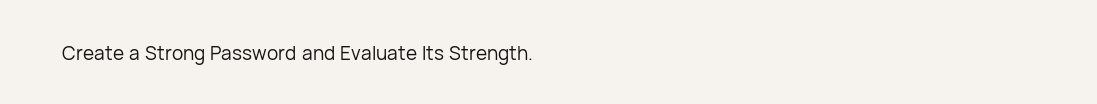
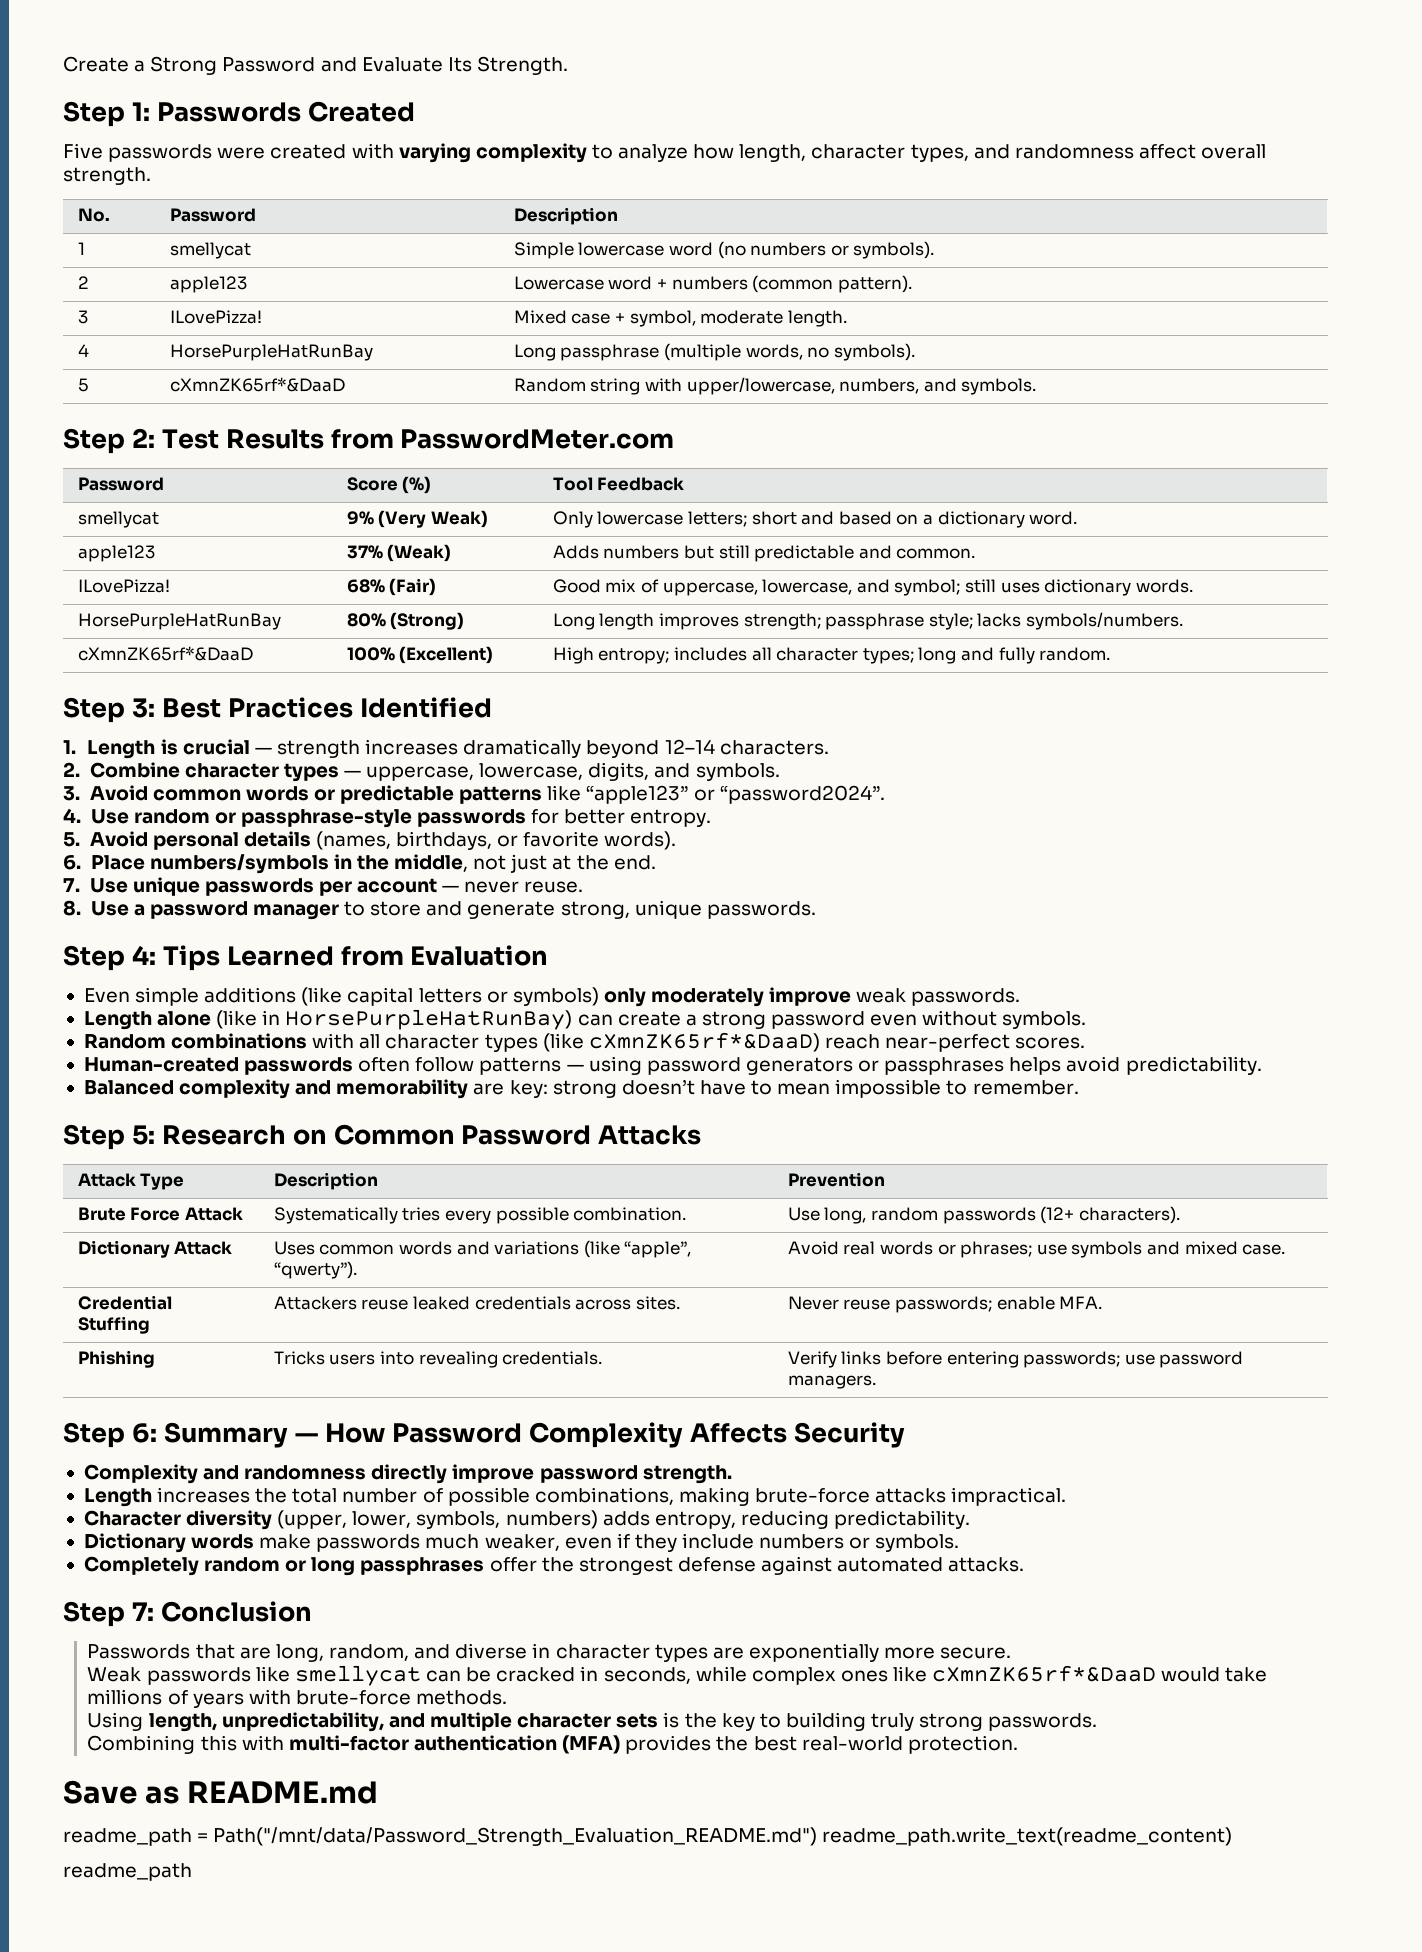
(533, 55) none -> [63,101,415,127] [63,143,1267,163] [63,167,151,185] [77,208,110,222] [169,208,256,222] [513,207,618,225] [77,242,85,255] [169,242,251,259] [513,241,935,259] [77,276,89,289] [169,276,247,293] [513,275,912,293] [77,310,88,324] [169,310,262,324] [513,310,847,327] [77,344,89,357] [169,344,373,361] [513,343,915,361] [77,378,89,392] [169,377,345,392] [513,377,1037,395] [63,428,675,454] [77,477,164,491] [346,476,432,494] [552,477,685,491] [77,511,159,528] [346,510,488,528] [552,511,1078,528] [77,545,155,562] [346,544,452,562] [552,545,976,562] [77,579,170,593] [346,578,437,596] [552,579,1193,596] [77,613,281,630] [346,612,465,630] [552,612,1183,630] [77,646,253,661] [346,646,494,664] [552,647,1111,664] [63,697,492,723] [63,739,829,759] [63,762,780,782] [63,785,885,804] [63,808,712,828] [63,831,677,850] [63,854,656,874] [63,877,584,896] [63,900,816,920] [63,945,549,971] [83,987,1021,1007] [83,1009,1087,1030] [83,1032,1086,1052] [83,1056,1262,1075] [83,1079,1079,1099] [63,1124,702,1150] [77,1173,185,1190] [273,1172,378,1190] [787,1172,885,1187] [77,1207,243,1221] [273,1207,687,1224] [787,1206,1180,1224] [77,1240,233,1258] [273,1240,692,1258] [273,1261,357,1279] [787,1241,1286,1258] [77,1295,172,1310] [77,1316,150,1334] [273,1296,680,1310] [787,1296,1103,1313] [77,1350,155,1368] [273,1351,603,1368] [787,1351,1244,1368] [787,1375,876,1389] [63,1422,906,1448] [83,1464,732,1484] [83,1487,1067,1507] [83,1510,971,1530] [83,1533,960,1553] [83,1556,1025,1576] [63,1601,312,1627] [87,1643,1012,1662] [87,1665,1268,1686] [87,1689,508,1708] [87,1712,1098,1732] [87,1735,1018,1754] [63,1780,378,1804] [63,1827,1233,1846] [63,1863,192,1881] // Step 1: Passwords Created // Five passwords were created with varying complexity to analyze how length, character types, and randomness affect overall strength. // No. | Password | Description // 1 | smellycat | Simple lowercase word (no numbers or symbols). // 2 | apple123 | Lowercase word + numbers (common pattern). // 3 | ILovePizza! | Mixed case + symbol, moderate length. // 4 | HorsePurpleHatRunBay | Long passphrase (multiple words, no symbols). // 5 | cXmnZK65rf*&DaaD | Random string with upper/lowercase, numbers, and symbols. // Step 2: Test Results from PasswordMeter.com // Password | Score (%) | Tool Feedback // smellycat | 9% (Very Weak) | Only lowercase letters; short and based on a dictionary word. // apple123 | 37% (Weak) | Adds numbers but still predictable and common. // ILovePizza! | 68% (Fair) | Good mix of uppercase, lowercase, and symbol; still uses dictionary words. // HorsePurpleHatRunBay | 80% (Strong) | Long length improves strength; passphrase style; lacks symbols/numbers. // cXmnZK65rf*&DaaD | 100% (Excellent) | High entropy; includes all character types; long and fully random. // Step 3: Best Practices Identified // 1. Length is crucial — strength increases dramatically beyond 12–14 characters. // 2. Combine character types — uppercase, lowercase, digits, and symbols. // 3. Avoid common words or predictable patterns like “apple123” or “password2024”. // 4. Use random or passphrase-style passwords for better entropy. // 5. Avoid personal details (names, birthdays, or favorite words). // 6. Place numbers/symbols in the middle, not just at the end. // 7. Use unique passwords per account — never reuse. // 8. Use a password manager to store and generate strong, unique passwords. // Step 4: Tips Learned from Evaluation // Even simple additions (like capital letters or symbols) only moderately improve weak passwords. // Length alone (like in HorsePurpleHatRunBay) can create a strong password even without symbols. // Random combinations with all character types (like cXmnZK65rf*&DaaD) reach near-perfect scores. // Human-created passwords often follow patterns — using password generators or passphrases helps avoid predictability. // Balanced complexity and memorability are key: strong doesn’t have to mean impossible to remember. // Step 5: Research on Common Password Attacks // Attack Type | Description | Prevention // Brute Force Attack | Systematically tries every possible combination. | Use long, random passwords (12+ characters). // Dictionary Attack | Uses common words and variations (like “apple”, “qwerty”). | Avoid real words or phrases; use symbols and mixed case. // Credential Stuffing | Attackers reuse leaked credentials across sites. | Never reuse passwords; enable MFA. // Phishing | Tricks users into revealing credentials. | Verify links before entering passwords; use password managers. // Step 6: Summary — How Password Complexity Affects Security // Complexity and randomness directly improve password strength. // Length increases the total number of possible combinations, making brute-force attacks impractical. // Character diversity (upper, lower, symbols, numbers) adds entropy, reducing predictability. // Dictionary words make passwords much weaker, even if they include numbers or symbols. // Completely random or long passphrases offer the strongest defense against automated attacks. // Step 7: Conclusion // Passwords that are long, random, and diverse in character types are exponentially more secure. // Weak passwords like smellycat can be cracked in seconds, while complex ones like cXmnZK65rf*&DaaD would take millions of years with brute-force methods. // Using length, unpredictability, and multiple character sets is the key to building truly strong passwords. // Combining this with multi-factor authentication (MFA) provides the best real-world protection. // Save as README.md // readme_path = Path("/mnt/data/Password_Strength_Evaluation_README.md") readme_path.write_text(readme_content) // readme_path

